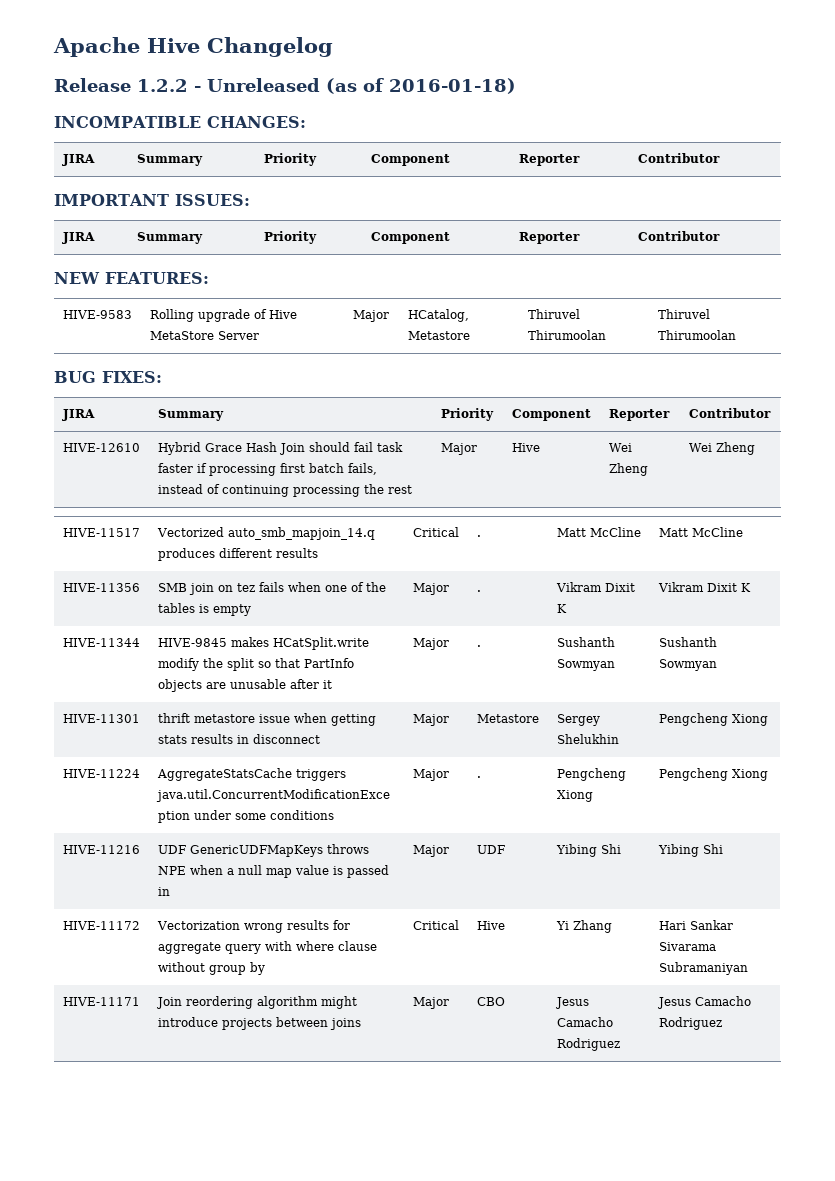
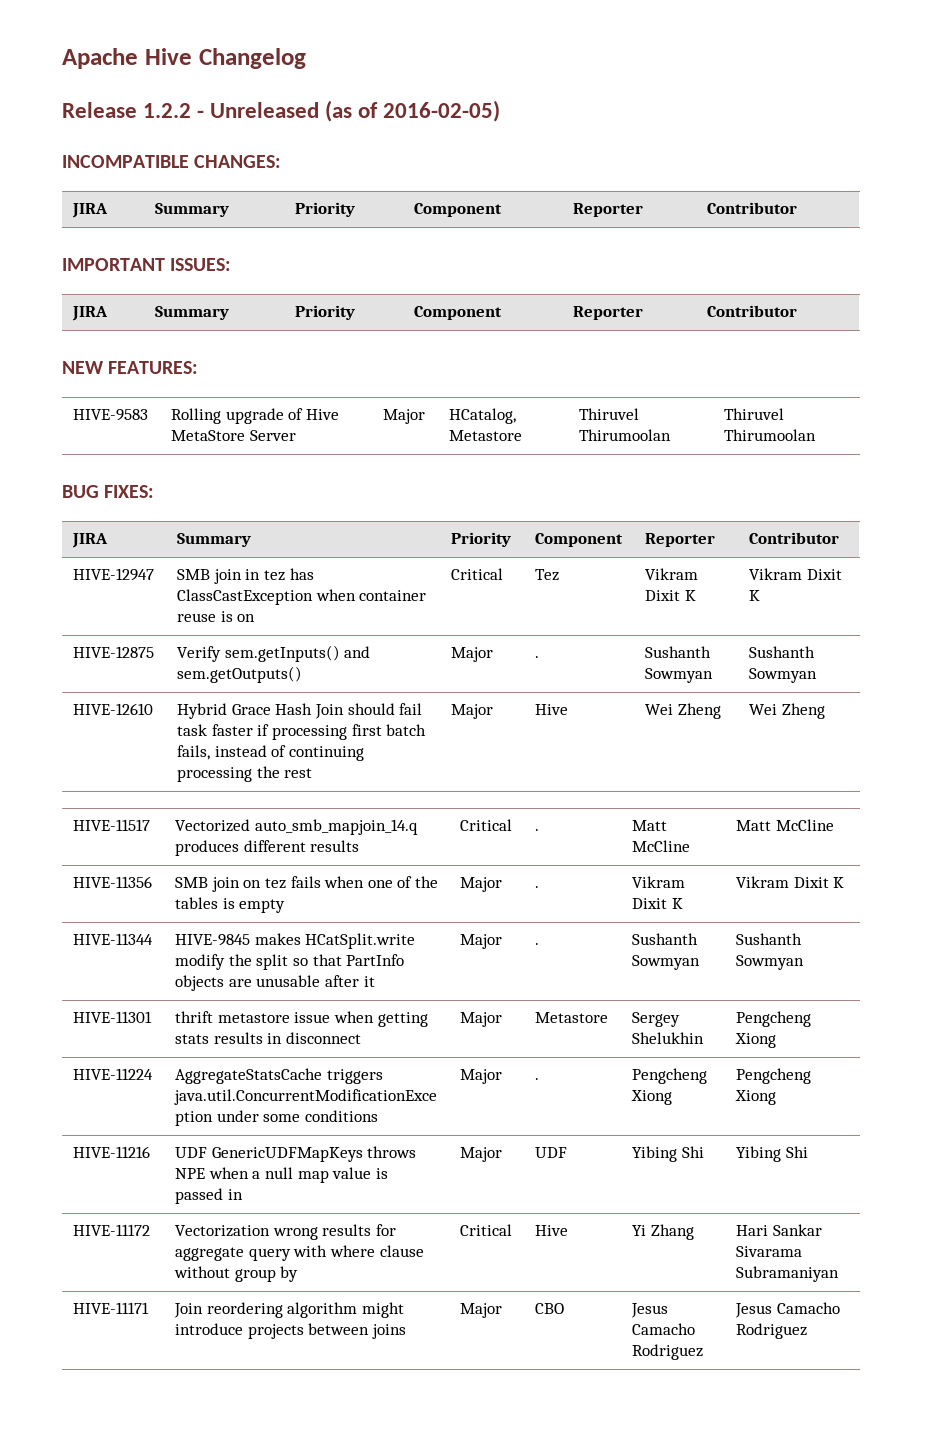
[389,78,516,94] 2016-01-18) -> [383,100,501,122] 2016-02-05)
(771, 413) none -> [73,568,155,581] [177,568,314,584] [177,589,427,605] [177,611,256,622] [451,568,504,580] [535,569,560,581] [645,568,699,580] [645,590,696,601] [749,568,842,580] [749,590,761,601] [73,646,155,658] [177,645,371,662] [177,666,303,683] [451,647,494,662] [535,656,540,658] [645,646,712,658] [645,668,714,683] [749,646,816,658] [749,668,818,683] // HIVE-12947 | SMB join in tez has ClassCastException when container reuse is on | Critical | Tez | Vikram Dixit K | Vikram Dixit K // HIVE-12875 | Verify sem.getInputs() and sem.getOutputs() | Major | . | Sushanth Sowmyan | Sushanth Sowmyan

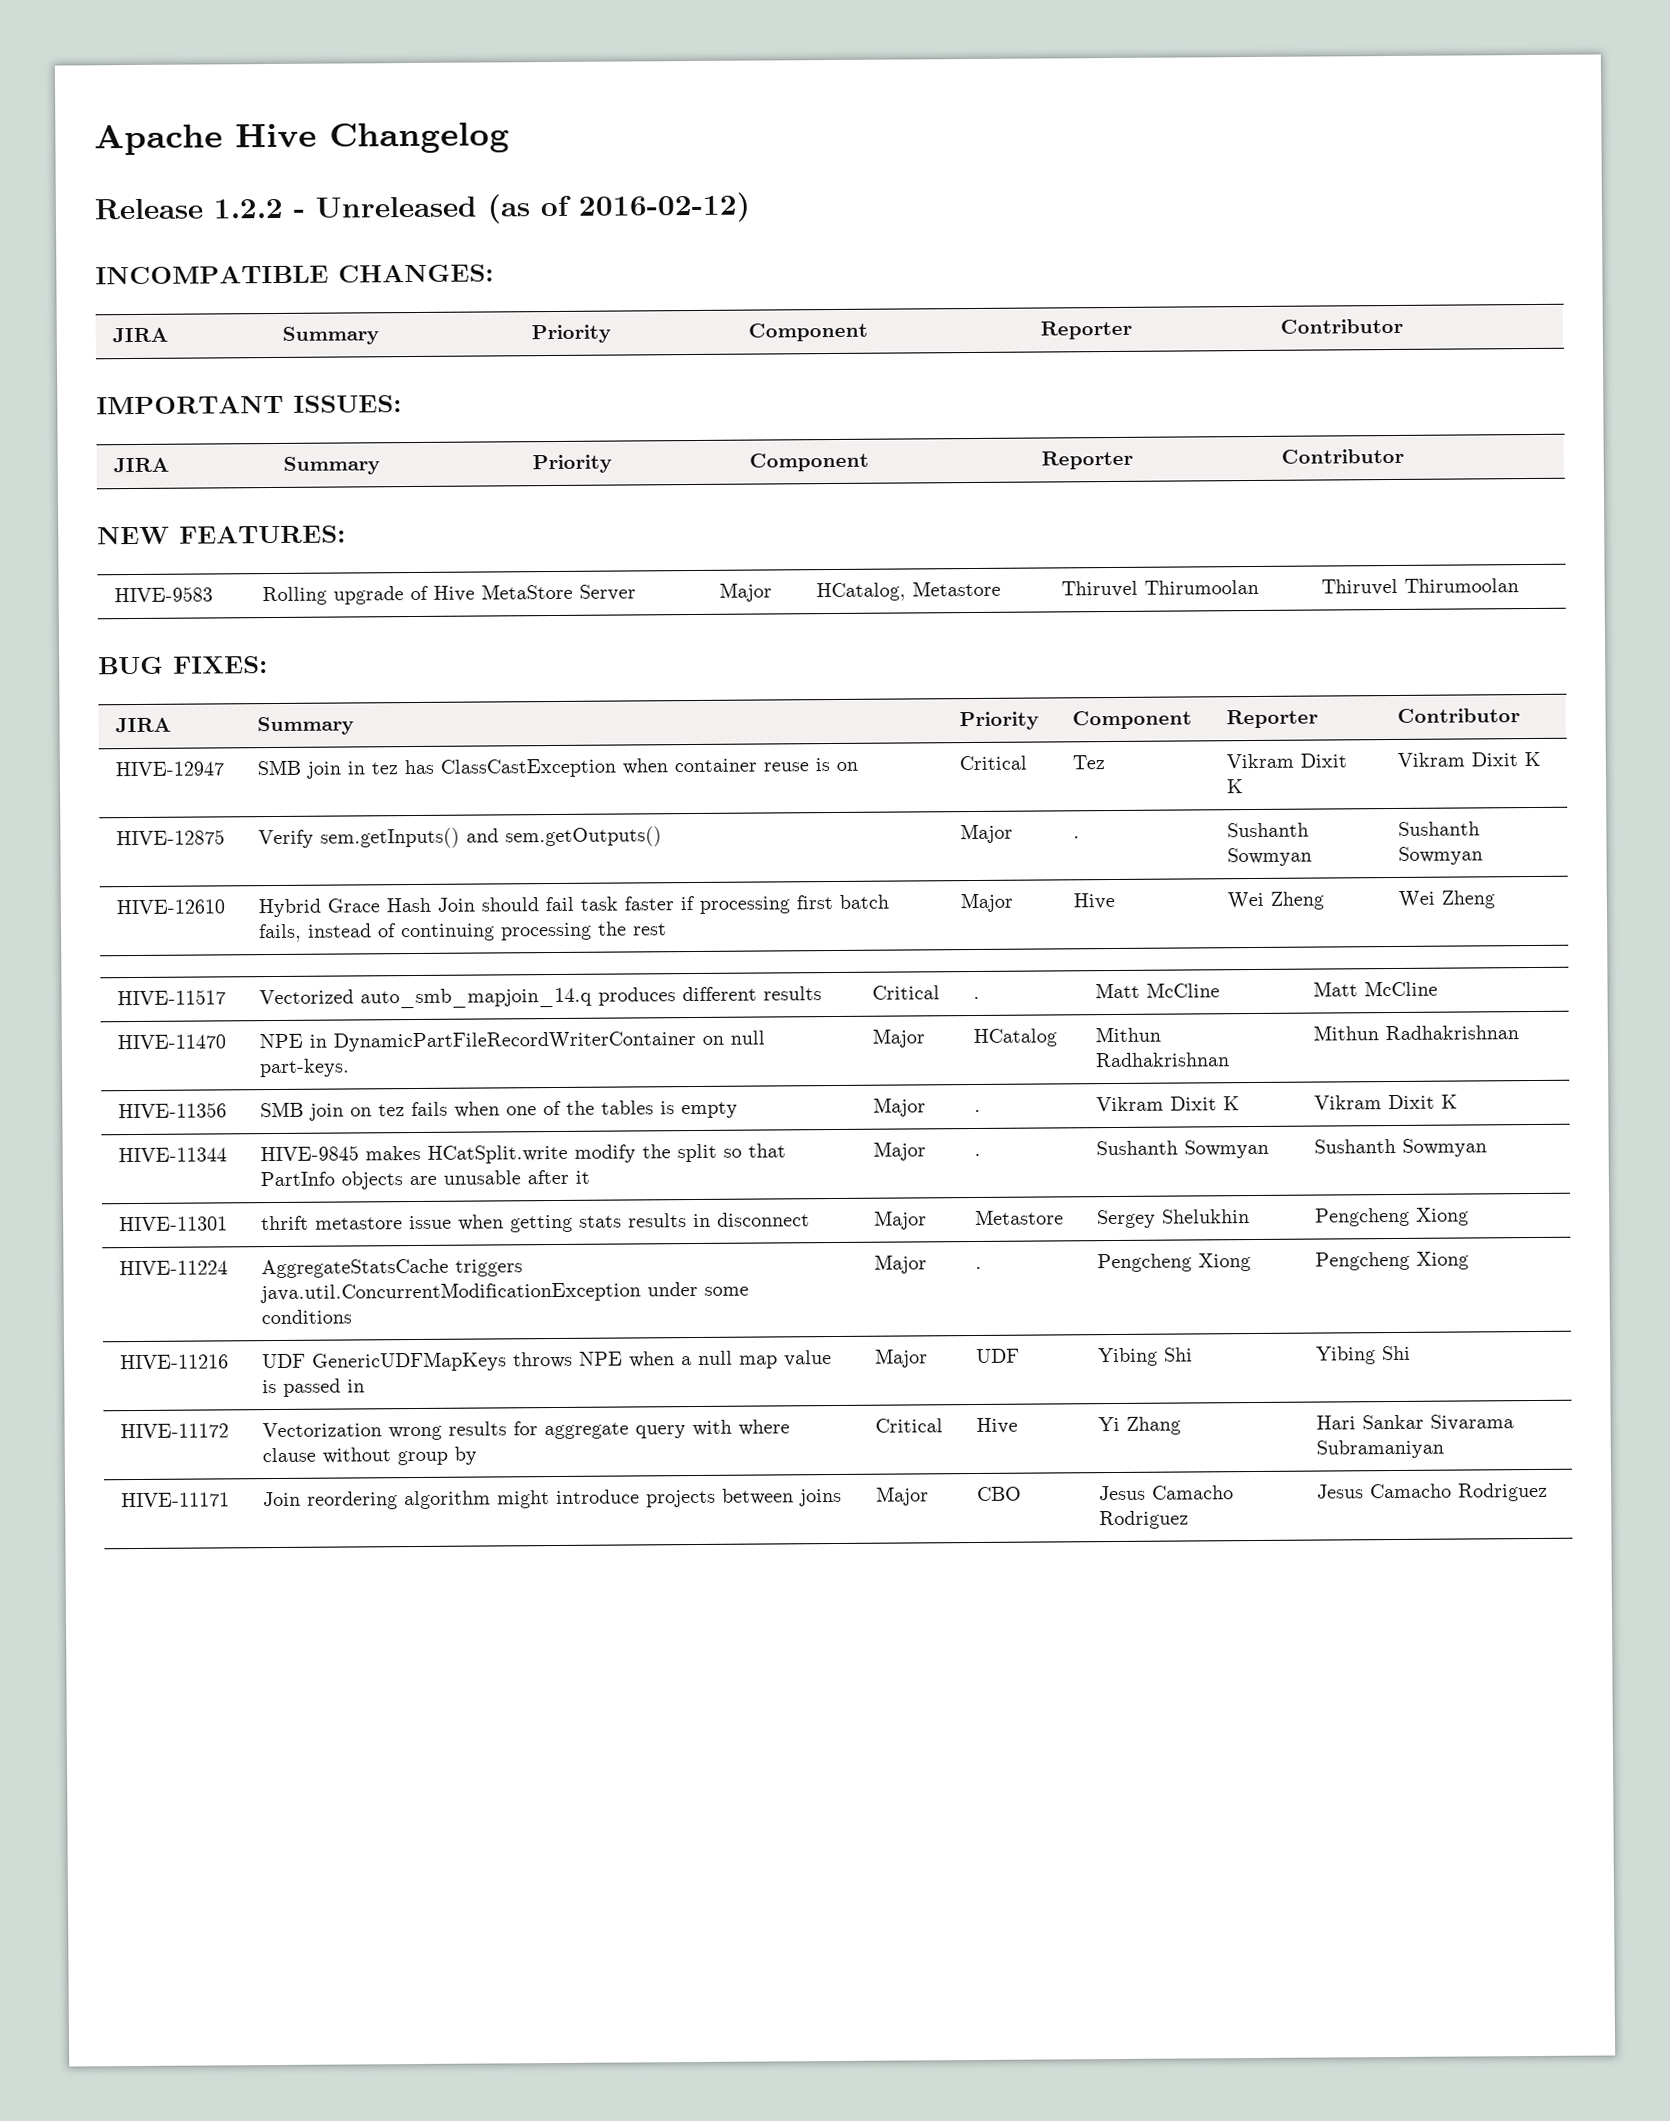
[383,100,501,122] 2016-02-05) -> [578,192,750,223] 2016-02-12)
(834, 825) none -> [116,1034,226,1050] [258,1030,765,1052] [258,1058,350,1078] [871,1028,925,1048] [972,1028,1057,1048] [1094,1026,1161,1043] [1094,1052,1230,1068] [1312,1025,1519,1041] // HIVE-11470 | NPE in DynamicPartFileRecordWriterContainer on null part-keys. | Major | HCatalog | Mithun Radhakrishnan | Mithun Radhakrishnan

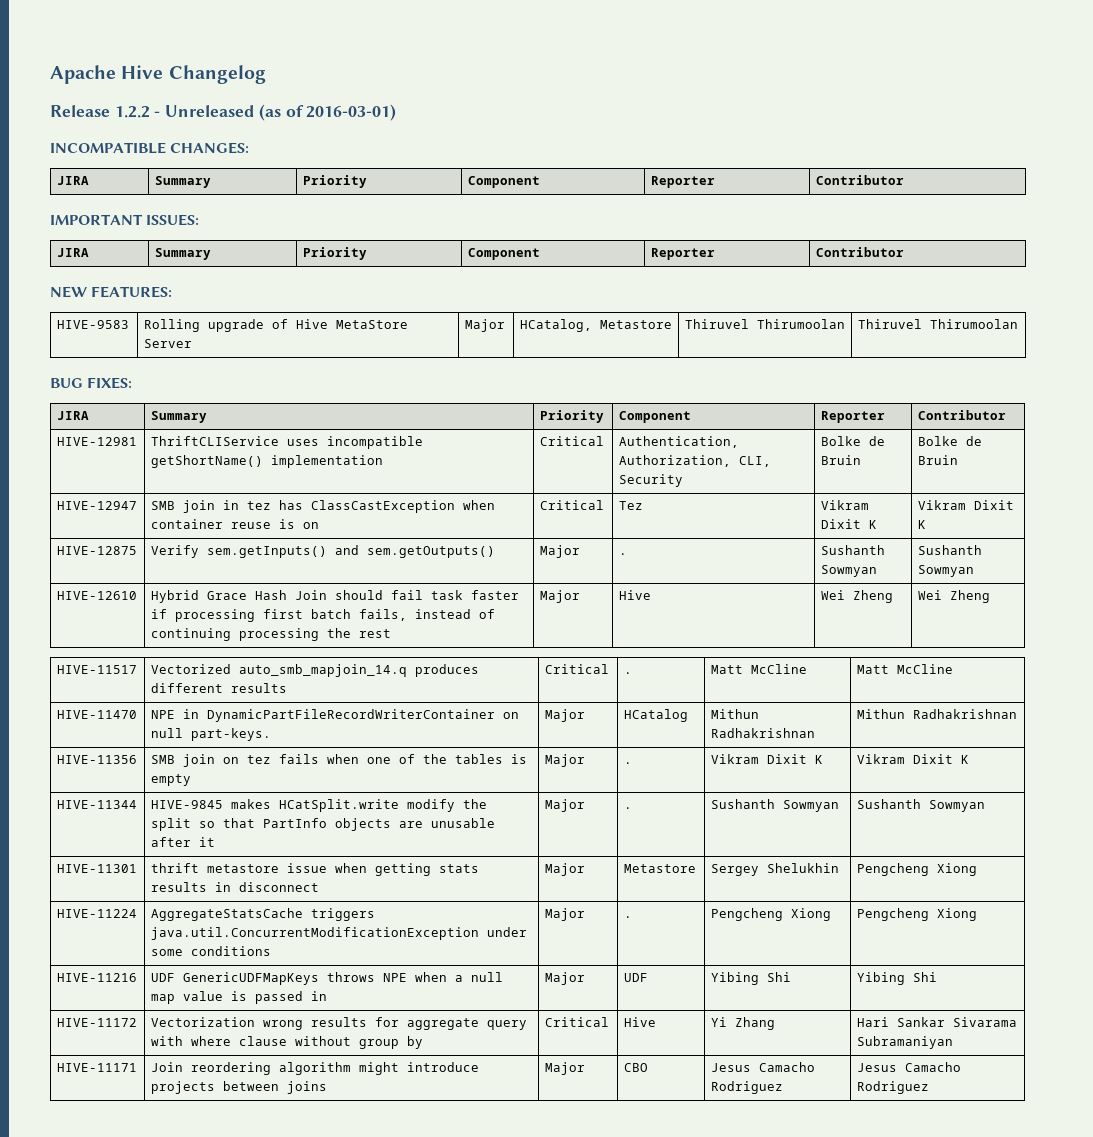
[578,192,750,223] 2016-02-12) -> [306,104,397,121] 2016-03-01)
(1520, 715) none -> [56,437,137,446] [150,436,423,449] [150,455,383,468] [539,436,604,446] [618,436,739,448] [618,455,771,467] [618,474,683,487] [820,436,885,446] [820,455,861,465] [917,436,982,446] [917,455,958,465] // HIVE-12981 | ThriftCLIService uses incompatible getShortName() implementation | Critical | Authentication, Authorization, CLI, Security | Bolke de Bruin | Bolke de Bruin

